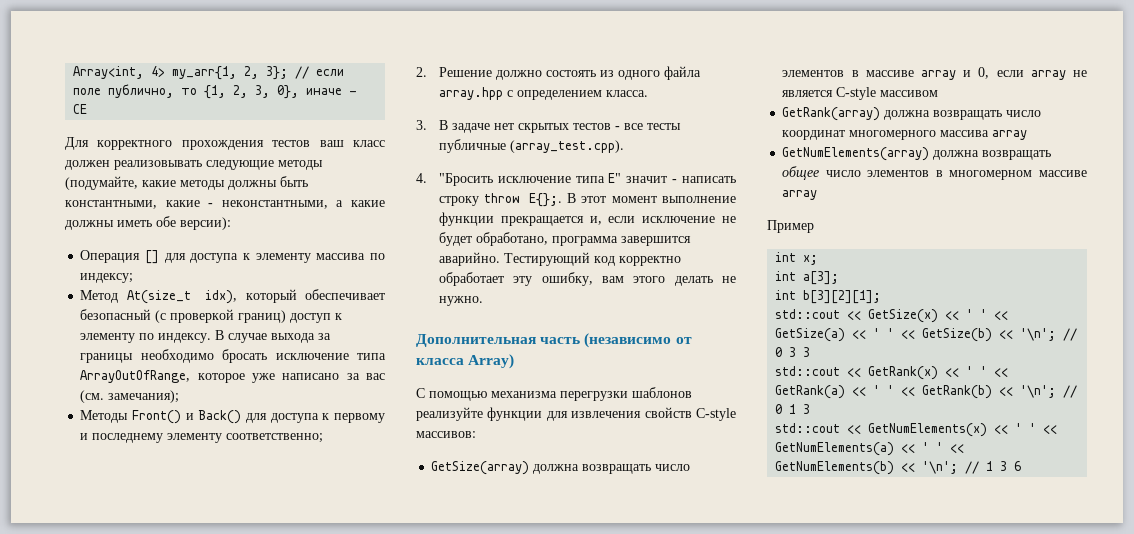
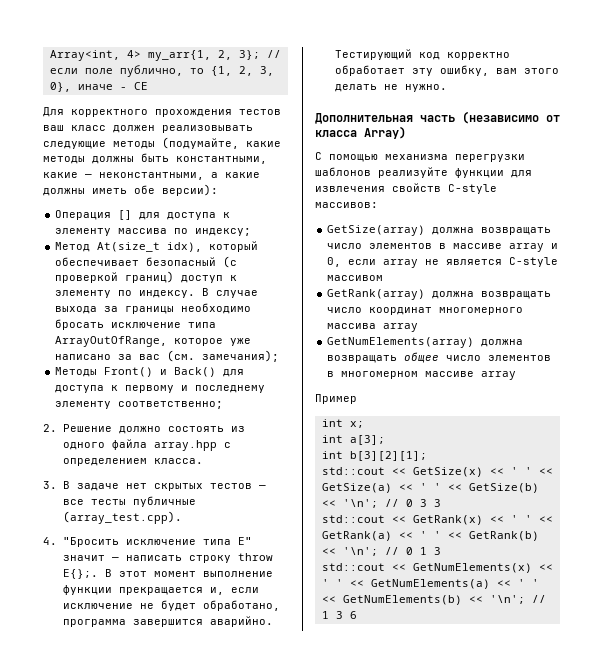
[208,203,214,207] - -> [85,174,92,178] —
[614,126,620,130] - -> [258,485,266,489] —
[672,179,678,183] - -> [111,557,119,561] —

